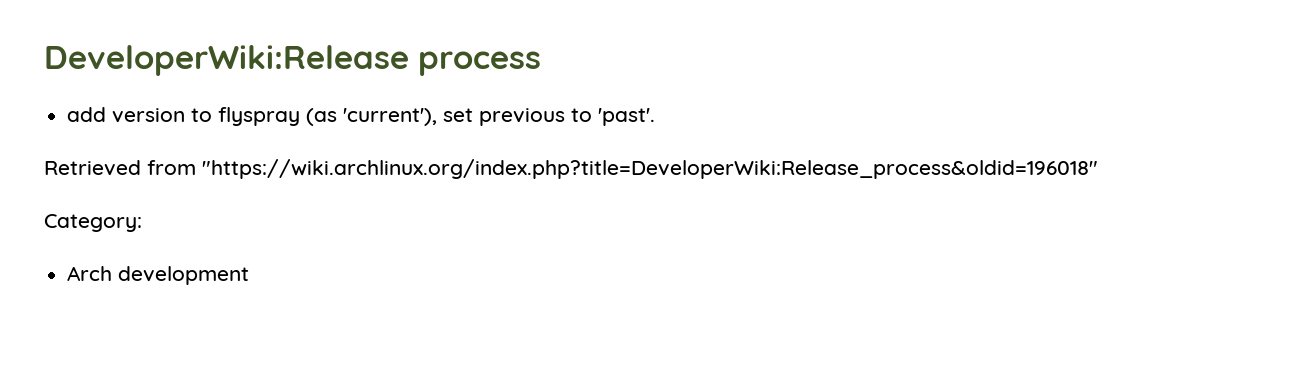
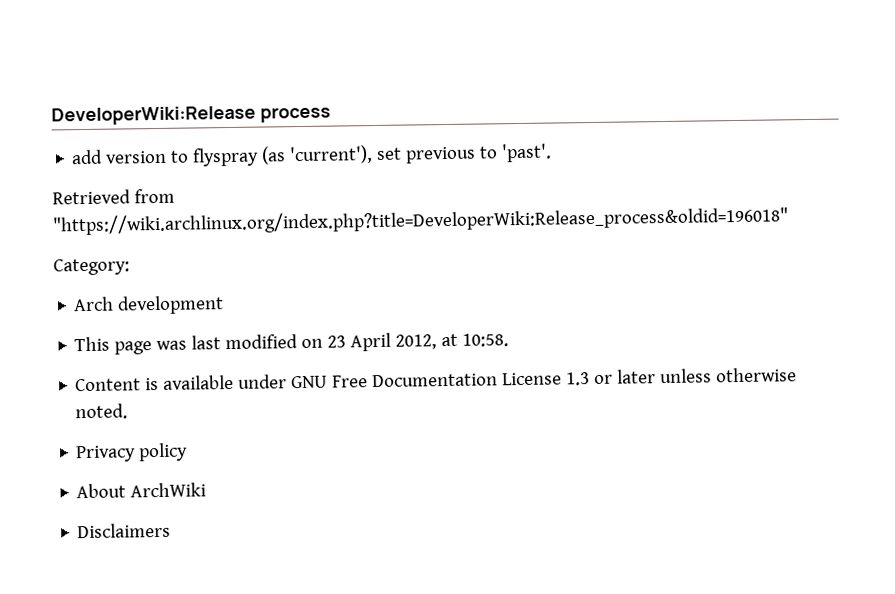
(250, 275) none -> [74,332,510,355] [75,367,798,392] [75,403,129,420] [76,442,189,463] [76,482,207,499] [77,522,172,539] // This page was last modified on 23 April 2012, at 10:58. // Content is available under GNU Free Documentation License 1.3 or later unless otherwise noted. // Privacy policy // About ArchWiki // Disclaimers

